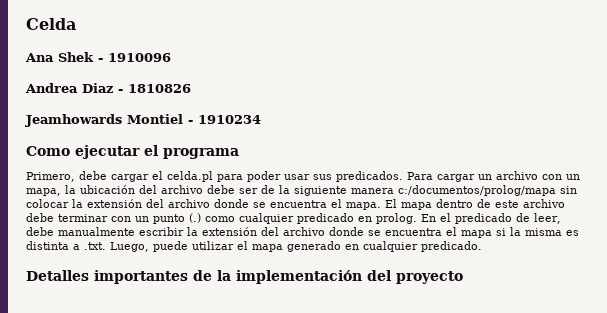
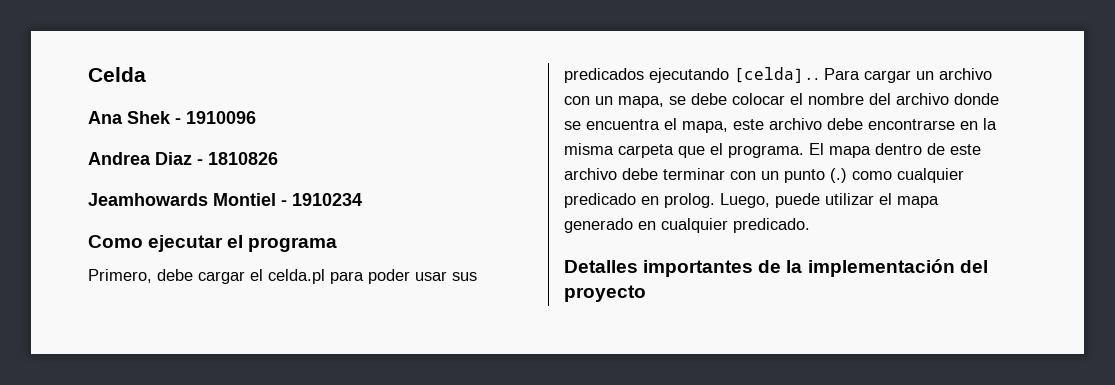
[336,171,403,182] predicados. -> [564,67,819,83] predicados ejecutando [celda]..
[65,185,577,196] [26,199,381,210] la ubicación del archivo debe ser de la siguiente manera c:/documentos/prolog/mapa sin colocar la extensión del archivo donde se encuentra el mapa. -> [669,93,999,105] [564,118,997,133] [564,143,804,158] se debe colocar el nombre del archivo donde se encuentra el mapa, este archivo debe encontrarse en la misma carpeta que el programa.
[421,213,561,224] [26,227,579,238] [26,241,106,250] En el predicado de leer, debe manualmente escribir la extensión del archivo donde se encuentra el mapa si la misma es distinta a .txt. -> (715, 200) none

